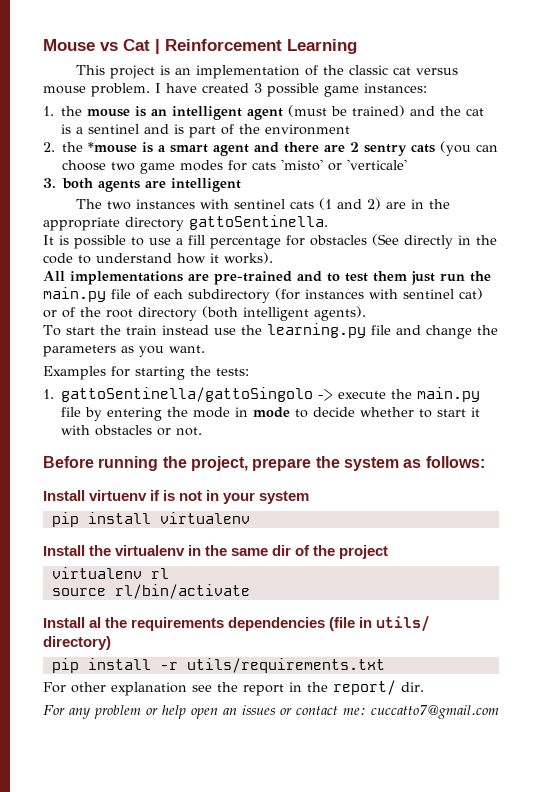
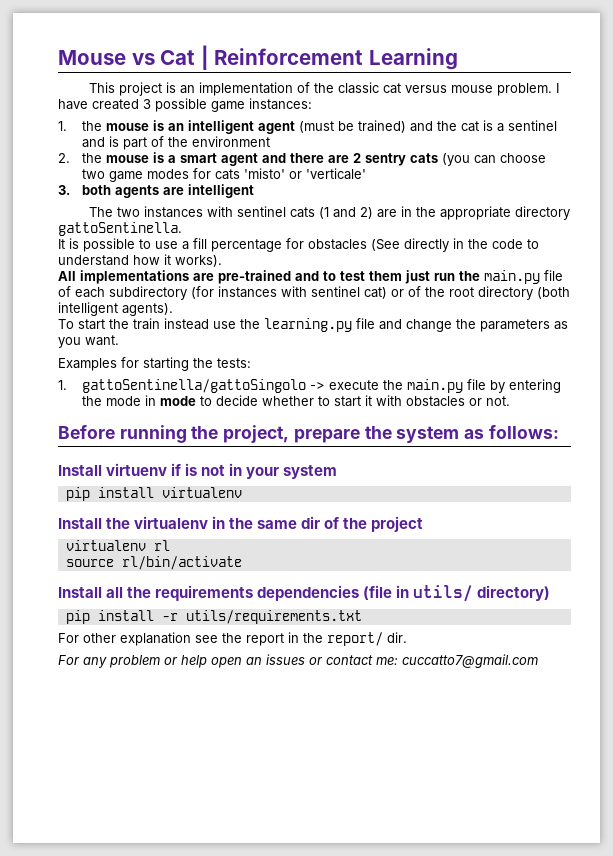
[88,142,138,153] *mouse -> [106,155,150,163] mouse
[89,617,102,628] al -> [106,587,124,598] all

